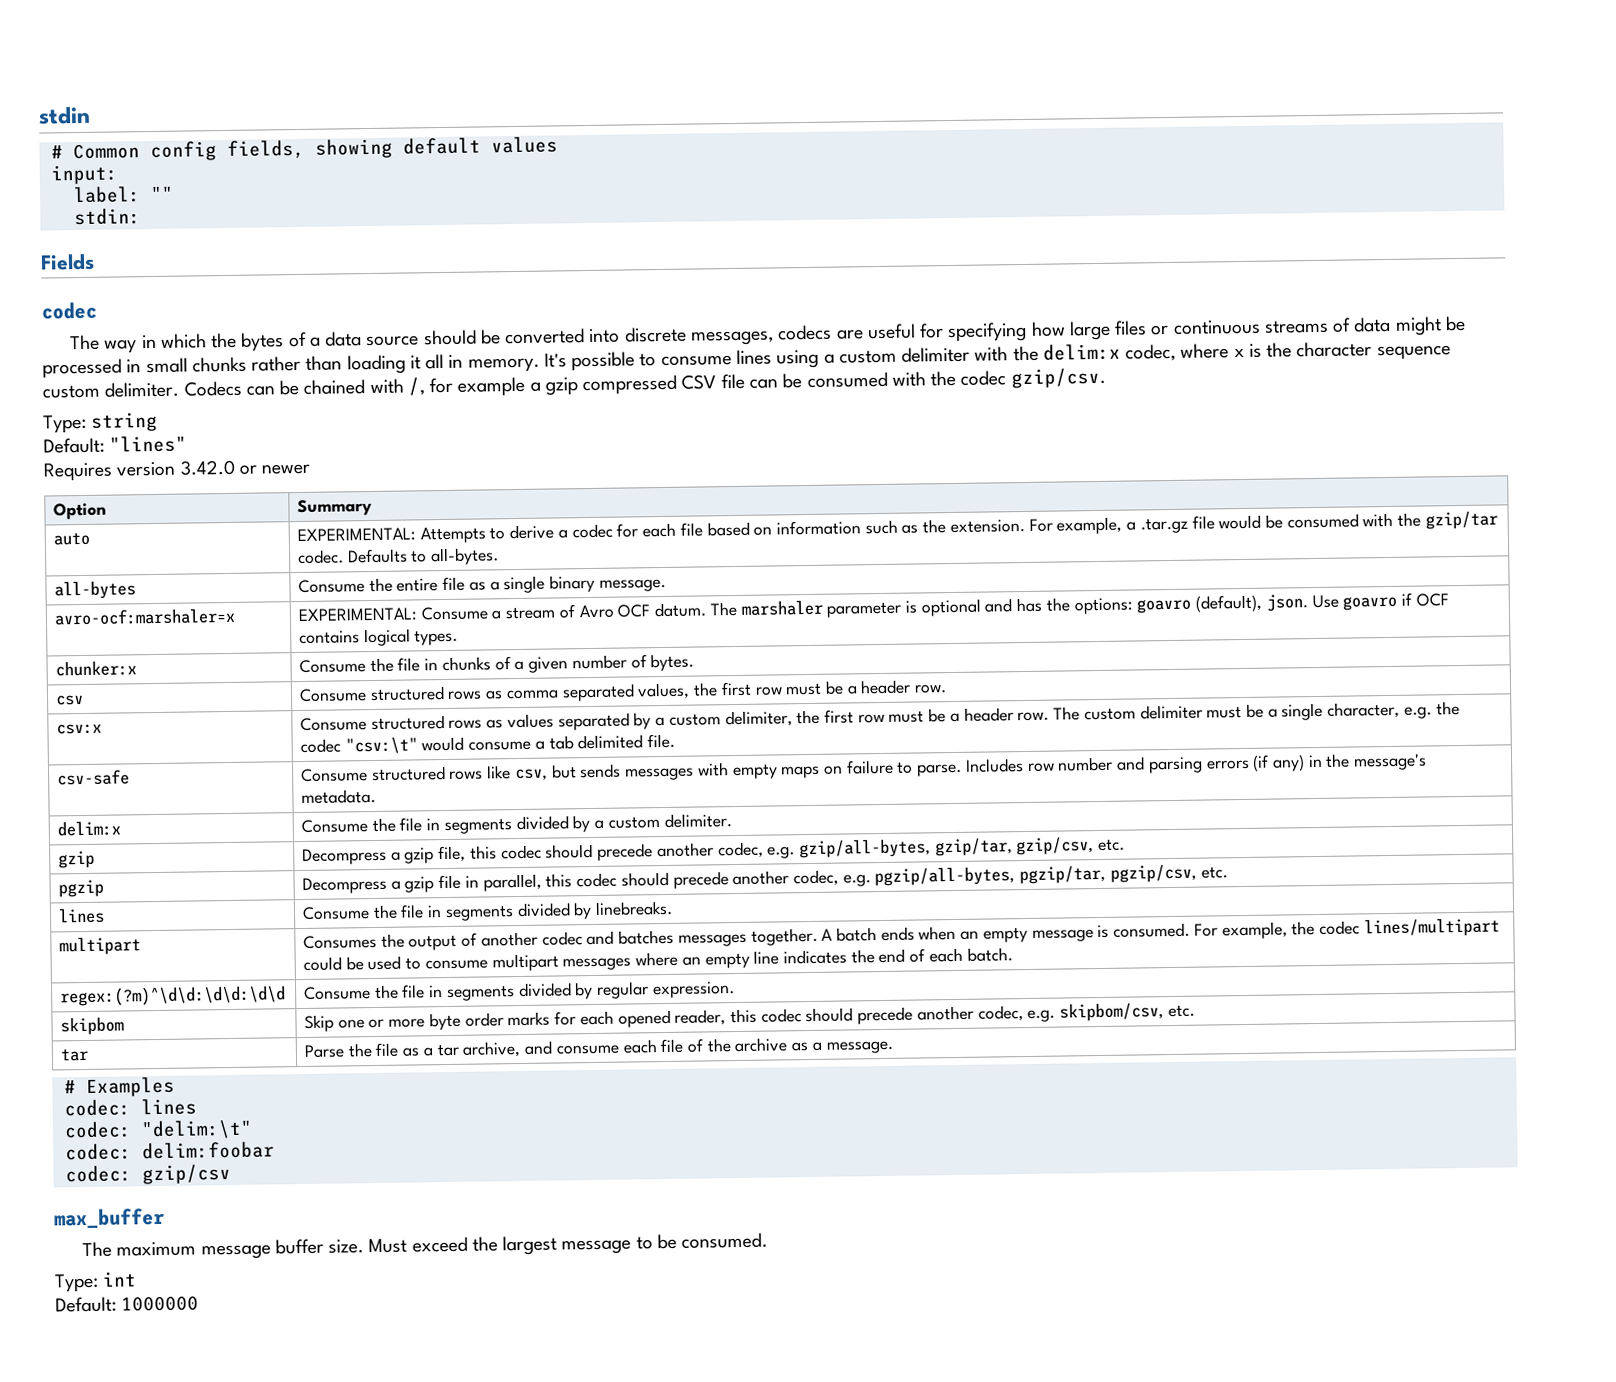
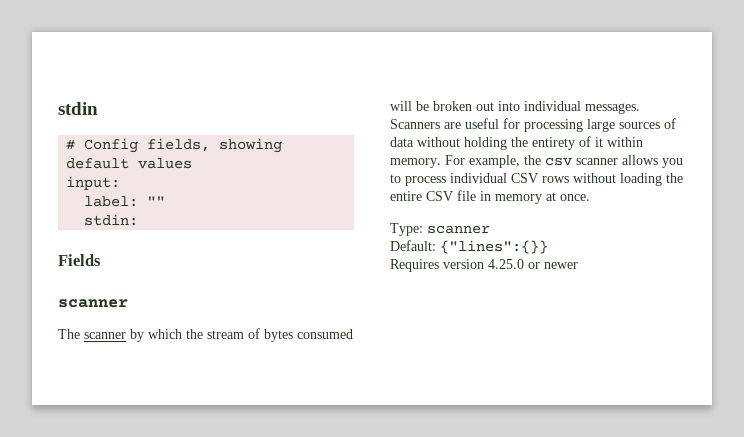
[72,141,217,162] Common config -> [84,138,139,153] Config
[41,301,97,320] [70,315,1466,354] [42,341,1451,379] [42,367,1106,399] [43,411,159,434] [43,435,188,454] codec // The way in which the bytes of a data source should be converted into discrete messages, codecs are useful for specifying how large files or continuous streams of data might be processed in small chunks rather than loading it all in memory. It's possible to consume lines using a custom delimiter with the delim:x codec, where x is the character sequence custom delimiter. Codecs can be chained with /, for example a gzip compressed CSV file can be consumed with the codec gzip/csv. // Type: string // Default: "lines" -> [58,299,128,308] [58,328,353,342] [390,101,640,114] [390,118,676,132] [390,136,643,150] [390,155,683,168] [390,173,683,186] [390,190,590,204] [390,223,490,236] [390,240,548,254] scanner // The scanner by which the stream of bytes consumed will be broken out into individual messages. Scanners are useful for processing large sources of data without holding the entirety of it within memory. For example, the csv scanner allows you to process individual CSV rows without loading the entire CSV file in memory at once. // Type: scanner // Default: {"lines":{}}
[179,459,235,476] 3.42.0 -> [488,259,524,269] 4.25.0
[53,502,108,520] [297,498,373,517] [53,532,91,546] [297,510,1498,544] [298,547,500,566] [54,580,137,600] [298,574,666,594] [54,607,237,626] [298,592,1449,623] [299,628,459,647] [55,660,138,677] [299,653,695,674] [55,694,85,706] [299,679,948,703] [56,723,103,735] [300,701,1460,732] [300,733,676,755] [57,769,131,786] [301,753,1428,782] [301,788,377,804] [57,820,122,837] [301,813,732,835] [58,850,96,869] [302,836,1126,865] [58,879,105,898] [302,863,1228,894] [58,907,106,924] [302,900,674,922] [59,936,142,956] [303,917,1500,951] [303,947,1013,972] [60,985,287,1007] [304,981,735,1002] [60,1016,125,1036] [304,1002,1195,1032] [60,1048,90,1062] [304,1037,893,1058] [63,1076,175,1097] [63,1098,197,1117] [63,1119,253,1140] [64,1141,275,1161] [64,1164,231,1185] [54,1207,165,1230] [82,1232,769,1260] [54,1271,138,1293] [55,1295,200,1313] // Option | Summary // auto | EXPERIMENTAL: Attempts to derive a codec for each file based on information such as the extension. For example, a .tar.gz file would be consumed with the gzip/tar codec. Defaults to all-bytes. // all-bytes | Consume the entire file as a single binary message. // avro-ocf:marshaler=x | EXPERIMENTAL: Consume a stream of Avro OCF datum. The marshaler parameter is optional and has the options: goavro (default), json. Use goavro if OCF contains logical types. // chunker:x | Consume the file in chunks of a given number of bytes. // csv | Consume structured rows as comma separated values, the first row must be a header row. // csv:x | Consume structured rows as values separated by a custom delimiter, the first row must be a header row. The custom delimiter must be a single character, e.g. the codec "csv:\t" would consume a tab delimited file. // csv-safe | Consume structured rows like csv, but sends messages with empty maps on failure to parse. Includes row number and parsing errors (if any) in the message's metadata. // delim:x | Consume the file in segments divided by a custom delimiter. // gzip | Decompress a gzip file, this codec should precede another codec, e.g. gzip/all-bytes, gzip/tar, gzip/csv, etc. // pgzip | Decompress a gzip file in parallel, this codec should precede another codec, e.g. pgzip/all-bytes, pgzip/tar, pgzip/csv, etc. // lines | Consume the file in segments divided by linebreaks. // multipart | Consumes the output of another codec and batches messages together. A batch ends when an empty message is consumed. For example, the codec lines/multipart could be used to consume multipart messages where an empty line indicates the end of each batch. // regex:(?m)^\d\d:\d\d:\d\d | Consume the file in segments divided by regular expression. // skipbom | Skip one or more byte order marks for each opened reader, this codec should precede another codec, e.g. skipbom/csv, etc. // tar | Parse the file as a tar archive, and consume each file of the archive as a message. // # Examples // codec: lines // codec: "delim:\t" // codec: delim:foobar // codec: gzip/csv // max_buffer // The maximum message buffer size. Must exceed the largest message to be consumed. // Type: int // Default: 1000000 -> (578, 265) none

